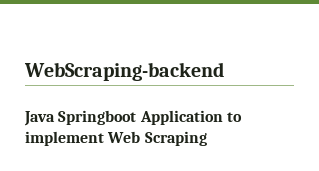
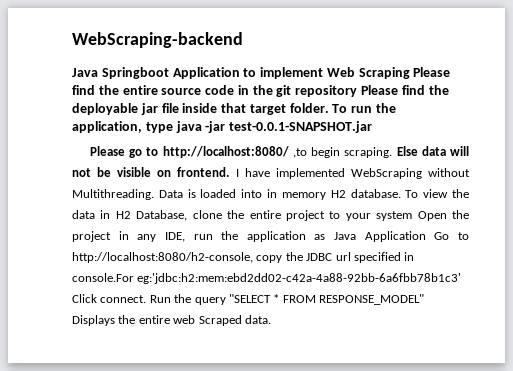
(207, 138) none -> [413,67,451,77] [72,85,449,97] [72,103,397,115] [72,121,373,133] [89,146,469,158] [72,167,470,179] [72,189,469,200] [72,210,470,221] [72,231,469,242] [72,252,415,263] [72,273,462,284] [72,294,424,305] [72,315,271,326] Please find the entire source code in the git repository Please find the deployable jar file inside that target folder. To run the application, type java -jar test-0.0.1-SNAPSHOT.jar // Please go to http://localhost:8080/ ,to begin scraping. Else data will not be visible on frontend. I have implemented WebScraping without Multithreading. Data is loaded into in memory H2 database. To view the data in H2 Database, clone the entire project to your system Open the project in any IDE, run the application as Java Application Go to http://localhost:8080/h2-console, copy the JDBC url specified in console.For eg:'jdbc:h2:mem:ebd2dd02-c42a-4a88-92bb-6a6fbb78b1c3' Click connect. Run the query "SELECT * FROM RESPONSE_MODEL" Displays the entire web Scraped data.

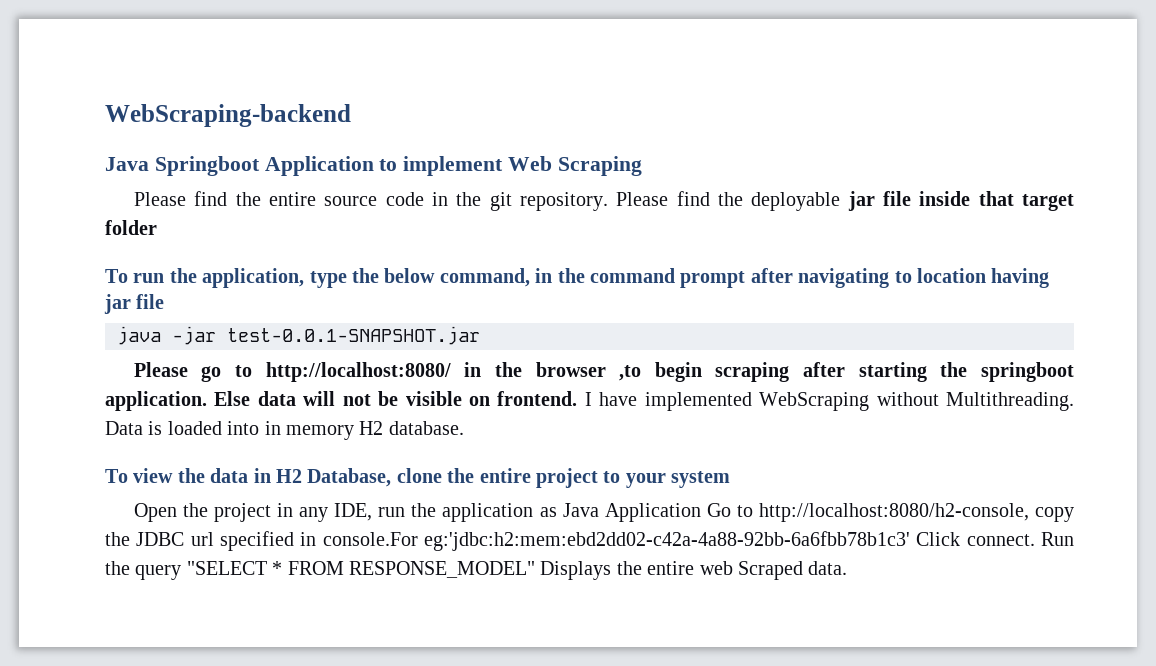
(410, 73) none -> (642, 166) //
[295,85,358,97] repository -> [519,192,608,211] repository.
[289,103,329,113] folder. -> [105,220,157,235] folder //
(173, 127) none -> [352,268,1050,288] [104,294,165,314] the below command, in the command prompt after navigating to location having jar file //
[292,147,393,158] ,to begin scraping. -> [464,362,1074,382] [105,391,207,411] in the browser ,to begin scraping after starting the springboot application.
(401, 193) none -> (464, 428) //
(413, 216) none -> (731, 479) //

